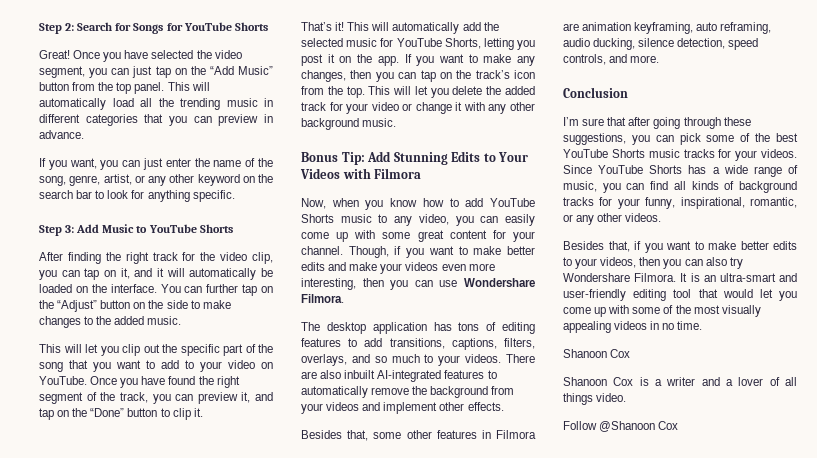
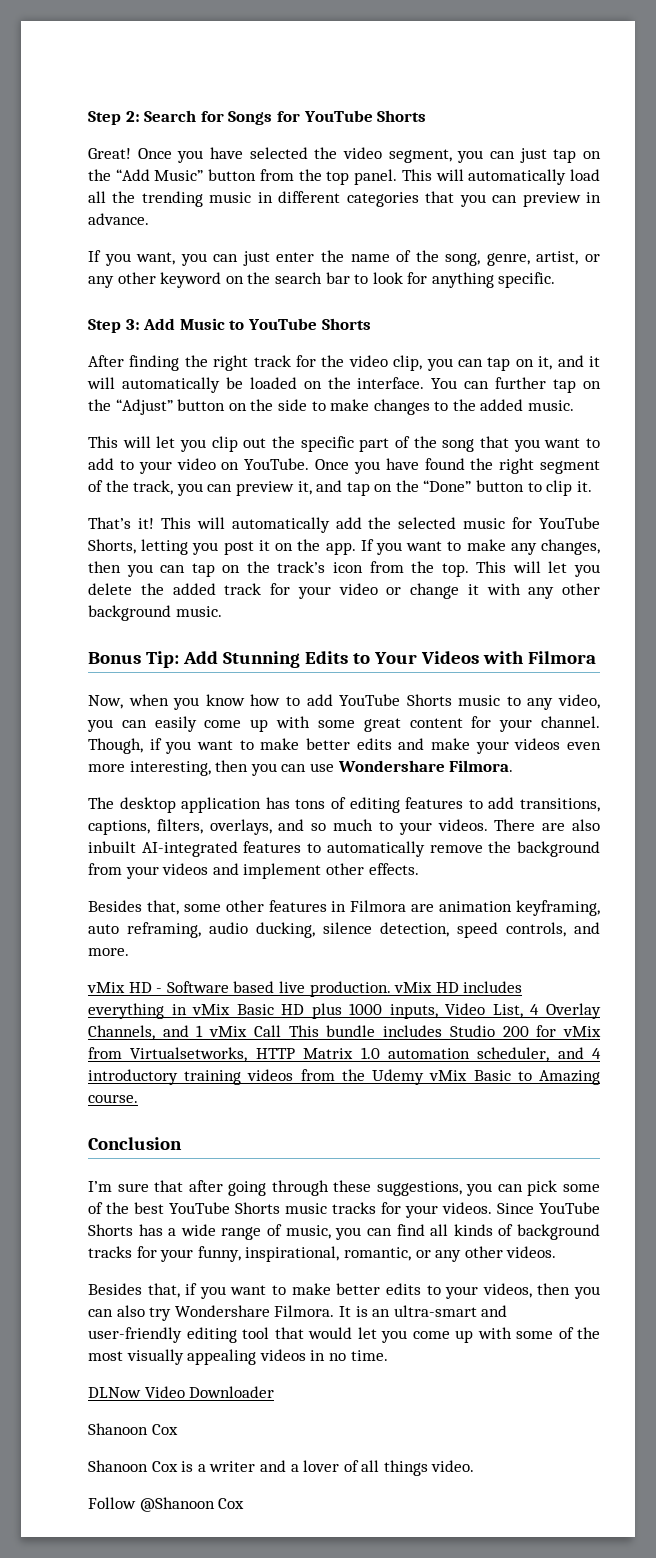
(660, 59) none -> [87,981,523,997] [88,1003,601,1019] [88,1025,601,1040] [88,1047,601,1062] [88,1069,600,1085] [88,1094,138,1103] // vMix HD - Software based live production. vMix HD includes everything in vMix Basic HD plus 1000 inputs, Video List, 4 Overlay Channels, and 1 vMix Call This bundle includes Studio 200 for vMix from Virtualsetworks, HTTP Matrix 1.0 automation scheduler, and 4 introductory training videos from the Udemy vMix Basic to Amazing course.
(703, 325) none -> [88,1386,275,1398] // DLNow Video Downloader

